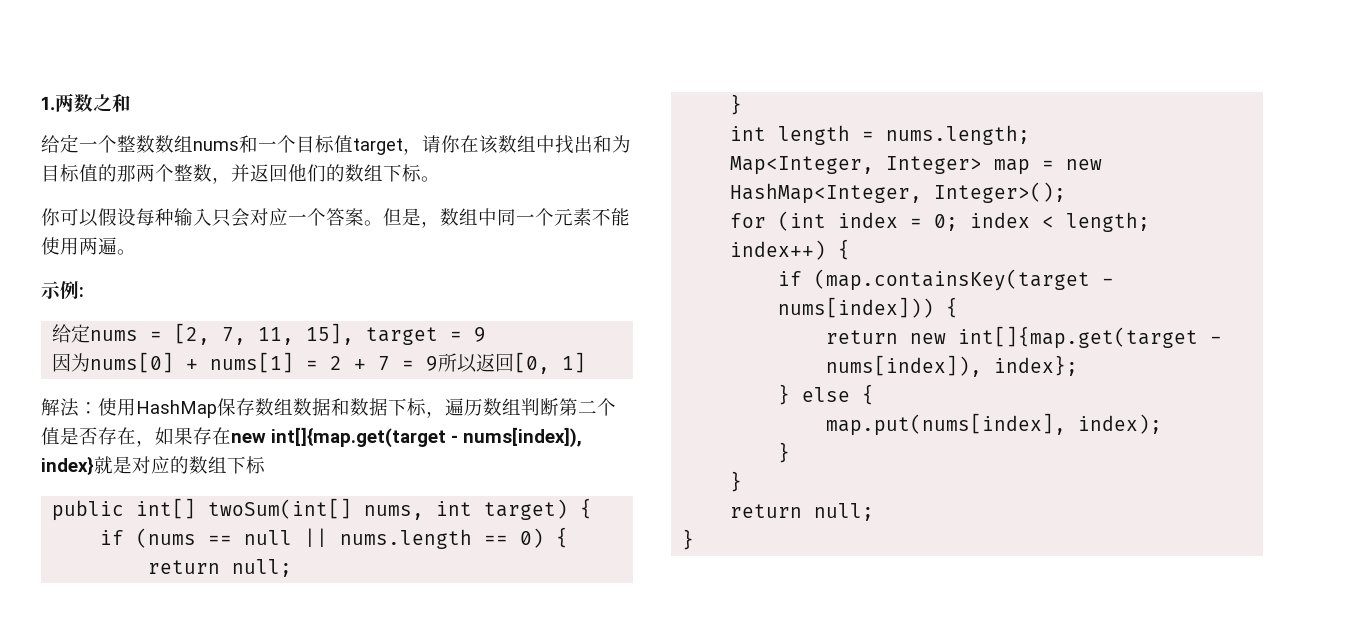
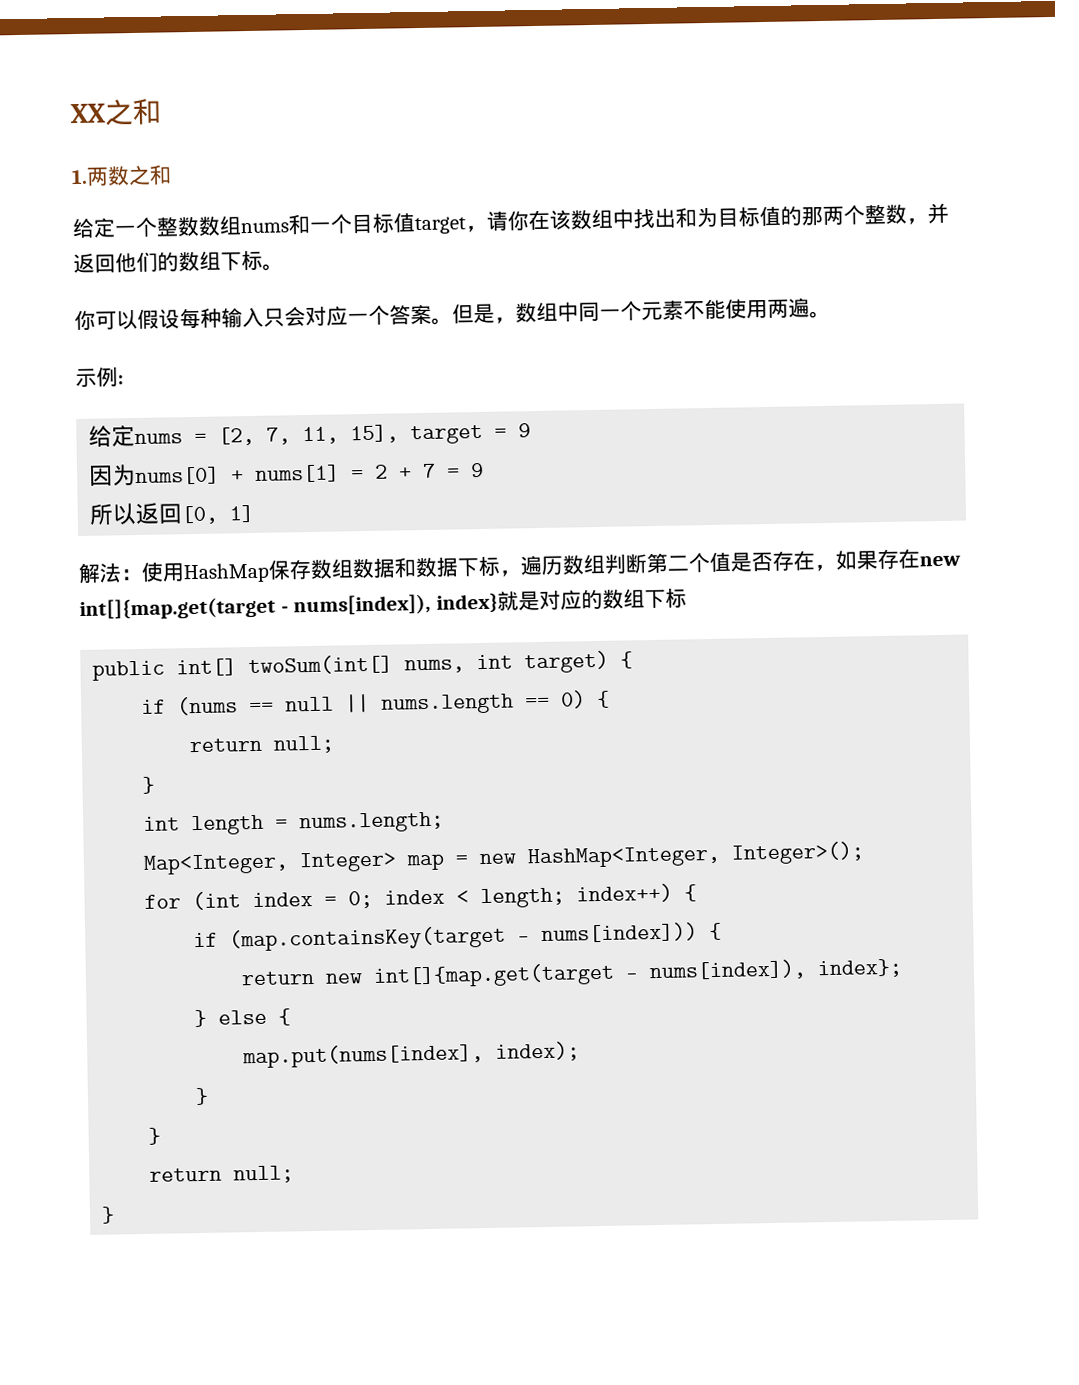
(41, 103) none -> [70,98,162,126] XX之和 //
(439, 363) none -> (485, 470) //

